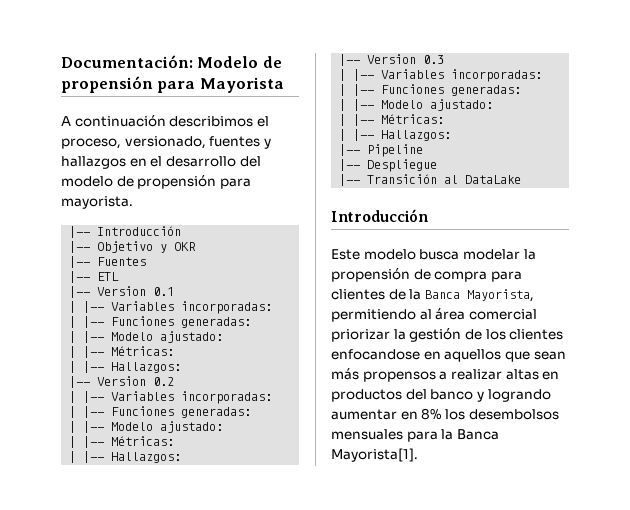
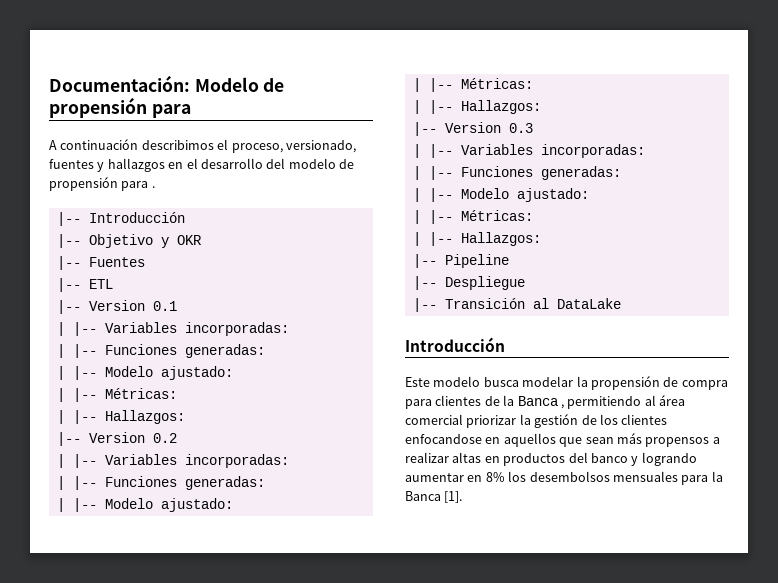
[199,77,284,93] Mayorista -> (191, 111) none
[61,196,133,209] mayorista. -> [151,186,155,188] .
[466,289,534,302] Mayorista, -> [560,404,564,409] ,
[331,448,418,462] Mayorista[1]. -> [444,491,463,503] [1].

